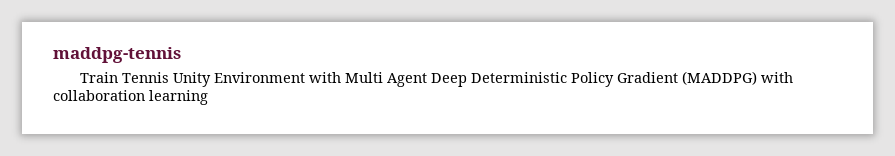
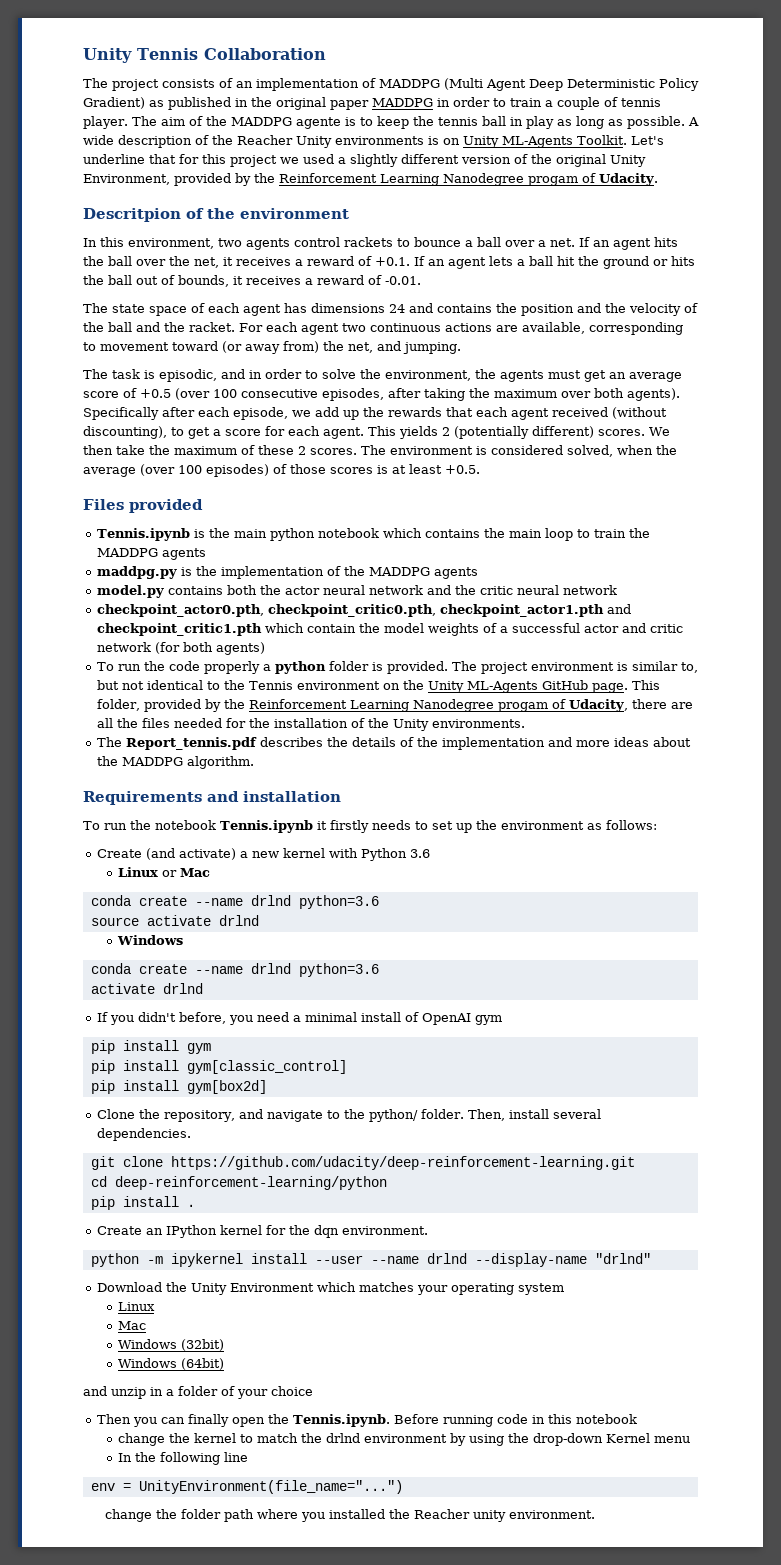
[53,47,181,63] [79,71,793,87] [53,90,208,105] maddpg-tennis // Train Tennis Unity Environment with Multi Agent Deep Deterministic Policy Gradient (MADDPG) with collaboration learning -> [83,48,326,63] [83,78,699,91] [83,97,661,110] [83,116,699,129] [83,135,664,148] [83,154,646,167] [83,173,658,186] [83,208,349,222] [83,237,678,250] [83,256,695,269] [83,275,421,287] [83,303,698,316] [83,322,683,335] [83,341,461,354] [83,369,682,382] [83,388,680,401] [83,407,667,420] [83,426,670,439] [83,445,677,457] [83,464,480,477] [83,499,203,513] [96,528,650,541] [96,548,206,560] [96,566,478,579] [96,585,617,598] [96,604,631,617] [96,623,683,636] [96,642,265,655] [96,661,698,674] [96,680,660,693] [96,699,693,712] [96,718,525,731] [96,737,691,750] [96,756,254,769] [83,791,341,805] [83,820,657,833] [96,848,430,861] [118,867,211,877] [90,895,379,909] [90,915,259,926] [117,935,184,945] [90,963,379,977] [90,983,203,994] [96,1012,502,1025] [90,1040,211,1054] [90,1060,347,1074] [90,1080,267,1094] [96,1109,601,1122] [96,1128,191,1141] [90,1156,635,1170] [90,1176,387,1190] [90,1196,195,1210] [96,1225,428,1238] [90,1253,651,1267] [96,1282,564,1295] [118,1302,156,1311] [118,1321,147,1330] [118,1339,225,1351] [118,1358,225,1370] [83,1386,313,1399] [96,1414,637,1427] [118,1433,691,1446] [118,1452,249,1465] [90,1480,403,1494] [104,1509,595,1522] Unity Tennis Collaboration // The project consists of an implementation of MADDPG (Multi Agent Deep Deterministic Policy Gradient) as published in the original paper MADDPG in order to train a couple of tennis player. The aim of the MADDPG agente is to keep the tennis ball in play as long as possible. A wide description of the Reacher Unity environments is on Unity ML-Agents Toolkit. Let's underline that for this project we used a slightly different version of the original Unity Environment, provided by the Reinforcement Learning Nanodegree progam of Udacity. // Descritpion of the environment // In this environment, two agents control rackets to bounce a ball over a net. If an agent hits the ball over the net, it receives a reward of +0.1. If an agent lets a ball hit the ground or hits the ball out of bounds, it receives a reward of -0.01. // The state space of each agent has dimensions 24 and contains the position and the velocity of the ball and the racket. For each agent two continuous actions are available, corresponding to movement toward (or away from) the net, and jumping. // The task is episodic, and in order to solve the environment, the agents must get an average score of +0.5 (over 100 consecutive episodes, after taking the maximum over both agents). Specifically after each episode, we add up the rewards that each agent received (without discounting), to get a score for each agent. This yields 2 (potentially different) scores. We then take the maximum of these 2 scores. The environment is considered solved, when the average (over 100 episodes) of those scores is at least +0.5. // Files provided // Tennis.ipynb is the main python notebook which contains the main loop to train the MADDPG agents // maddpg.py is the implementation of the MADDPG agents // model.py contains both the actor neural network and the critic neural network // checkpoint_actor0.pth, checkpoint_critic0.pth, checkpoint_actor1.pth and checkpoint_critic1.pth which contain the model weights of a successful actor and critic network (for both agents) // To run the code properly a python folder is provided. The project environment is similar to, but not identical to the Tennis environment on the Unity ML-Agents GitHub page. This folder, provided by the Reinforcement Learning Nanodegree progam of Udacity, there are all the files needed for the installation of the Unity environments. // The Report_tennis.pdf describes the details of the implementation and more ideas about the MADDPG algorithm. // Requirements and installation // To run the notebook Tennis.ipynb it firstly needs to set up the environment as follows: // Create (and activate) a new kernel with Python 3.6 // Linux or Mac // conda create --name drlnd python=3.6 // source activate drlnd // Windows // conda create --name drlnd python=3.6 // activate drlnd // If you didn't before, you need a minimal install of OpenAI gym // pip install gym // pip install gym[classic_control] // pip install gym[box2d] // Clone the repository, and navigate to the python/ folder. Then, install several dependencies. // git clone https://github.com/udacity/deep-reinforcement-learning.git // cd deep-reinforcement-learning/python // pip install . // Create an IPython kernel for the dqn environment. // python -m ipykernel install --user --name drlnd --display-name "drlnd" // Download the Unity Environment which matches your operating system // Linux // Mac // Windows (32bit) // Windows (64bit) // and unzip in a folder of your choice // Then you can finally open the Tennis.ipynb. Before running code in this notebook // change the kernel to match the drlnd environment by using the drop-down Kernel menu // In the following line // env = UnityEnvironment(file_name="...") // change the folder path where you installed the Reacher unity environment.

